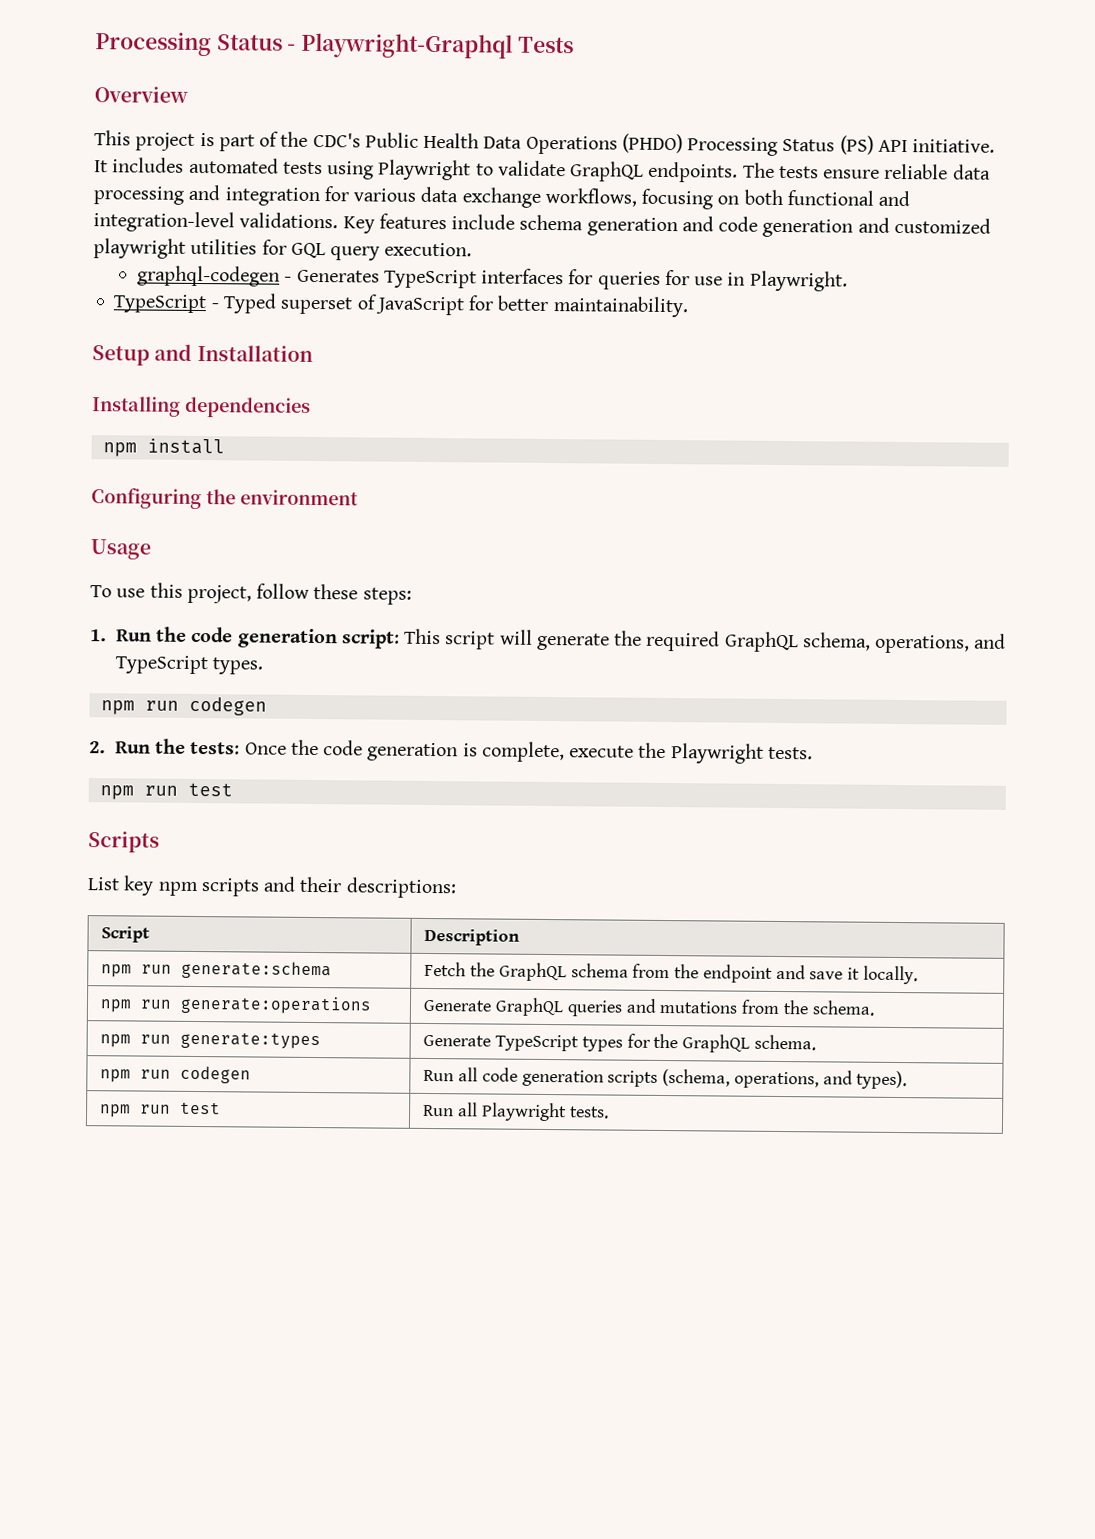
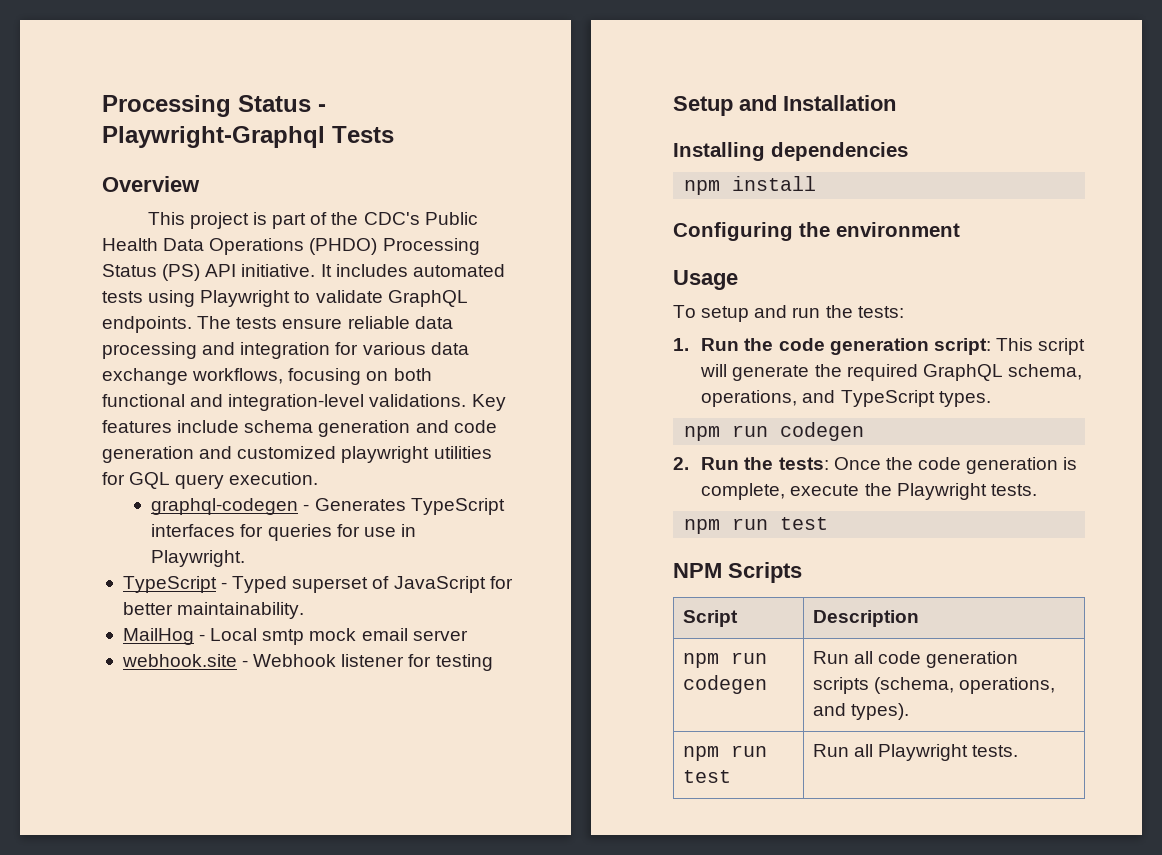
(689, 307) none -> [122,628,468,645] [121,654,493,671] // MailHog - Local smtp mock email server // webhook.site - Webhook listener for testing
[116,582,412,605] use this project, follow these steps: -> [701,305,904,322] setup and run the tests:
(233, 789) none -> [673,563,722,578] NPM
[87,875,457,899] [101,926,151,943] [424,928,521,946] [101,960,333,980] [424,961,918,985] [100,995,373,1015] [423,997,875,1017] [100,1031,322,1050] [423,1033,816,1053] // List key npm scripts and their descriptions: // Script | Description // npm run generate:schema | Fetch the GraphQL schema from the endpoint and save it locally. // npm run generate:operations | Generate GraphQL queries and mutations from the schema. // npm run generate:types | Generate TypeScript types for the GraphQL schema. -> [682,610,738,627] [812,610,919,627] // Script | Description

